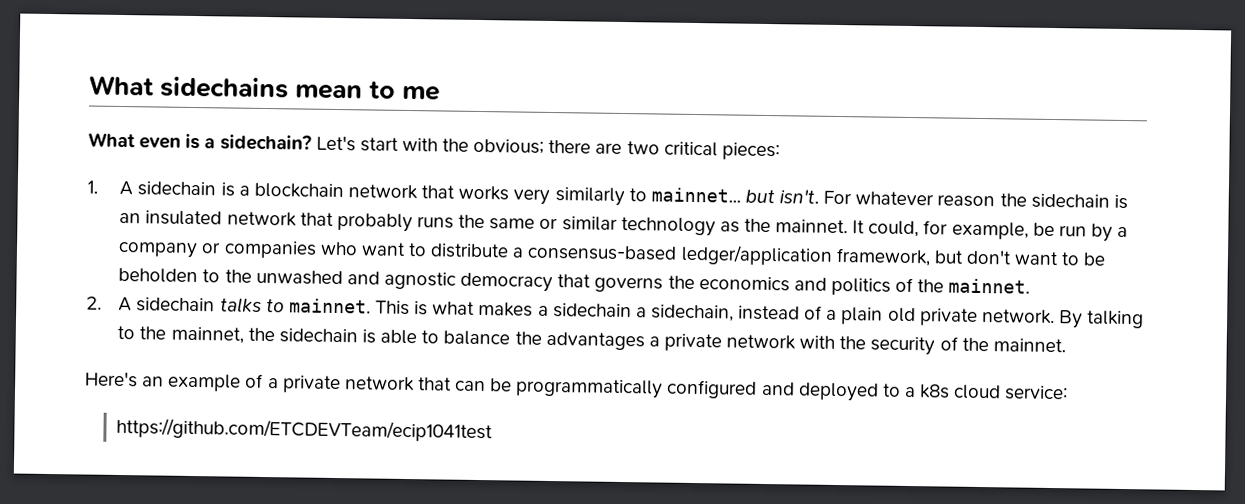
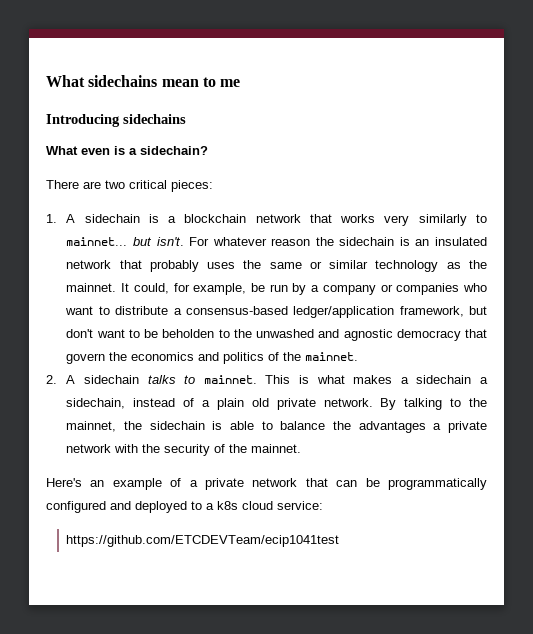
(440, 93) none -> [46,114,186,127] // Introducing sidechains
[315,135,592,154] Let's start with the obvious; there -> [46,180,79,189] // There
[416,216,454,229] runs -> [207,262,236,269] uses
[594,276,664,293] governs -> [66,353,106,364] govern

